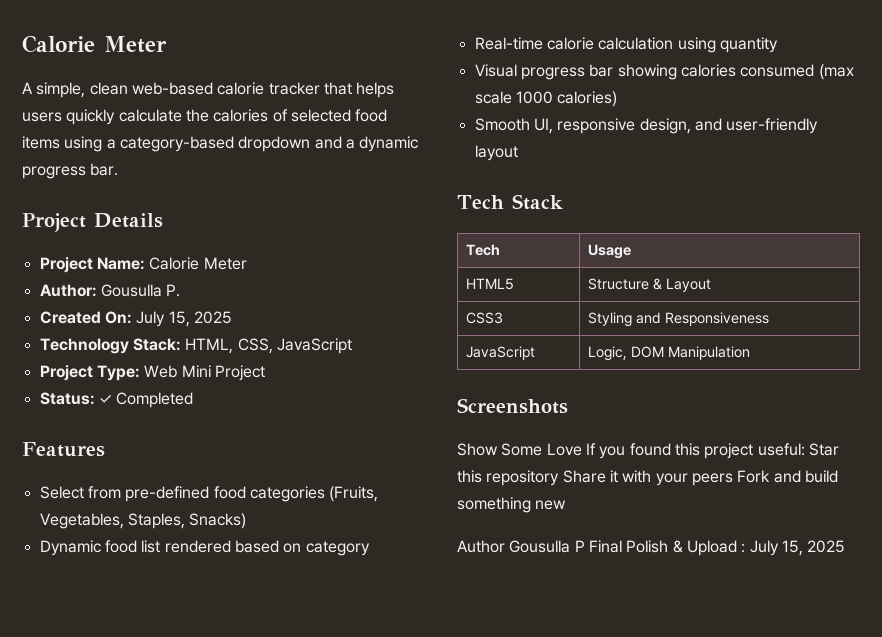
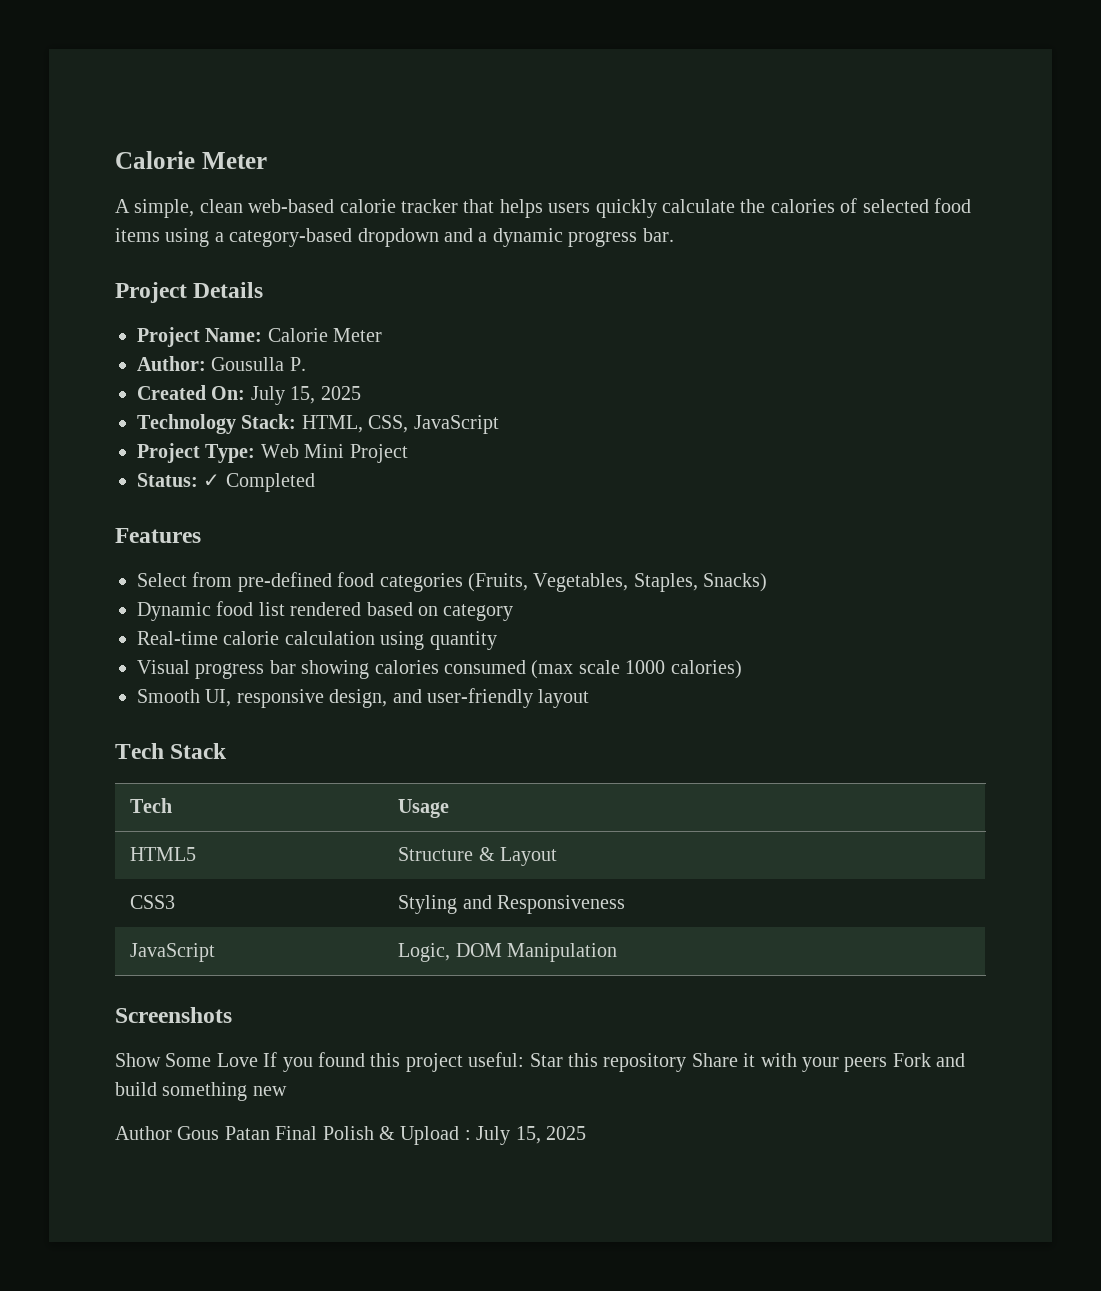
[509,540,585,553] Gousulla P -> [177,1126,270,1140] Gous Patan

